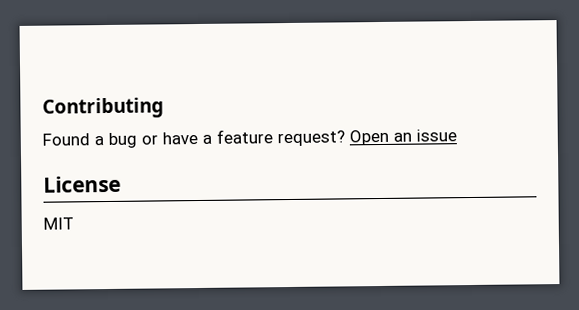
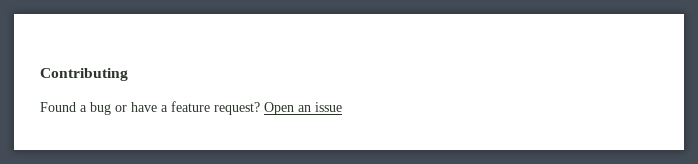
[43,175,121,193] [43,217,74,230] // License // MIT -> (342, 107) none

